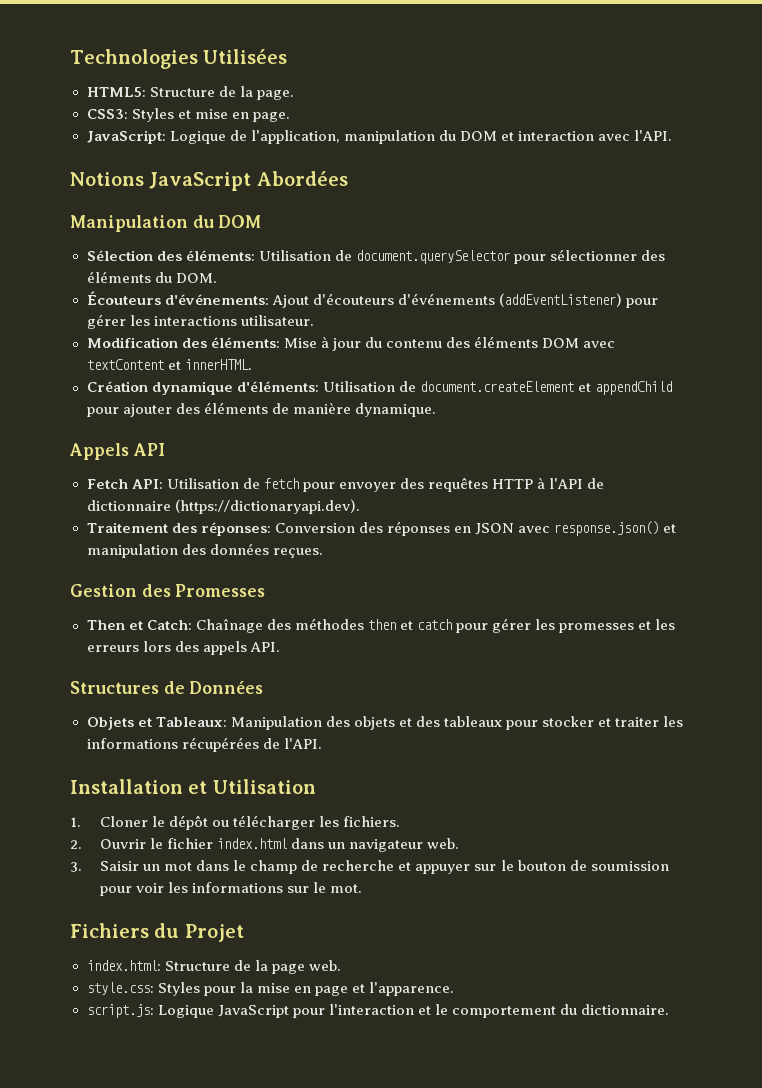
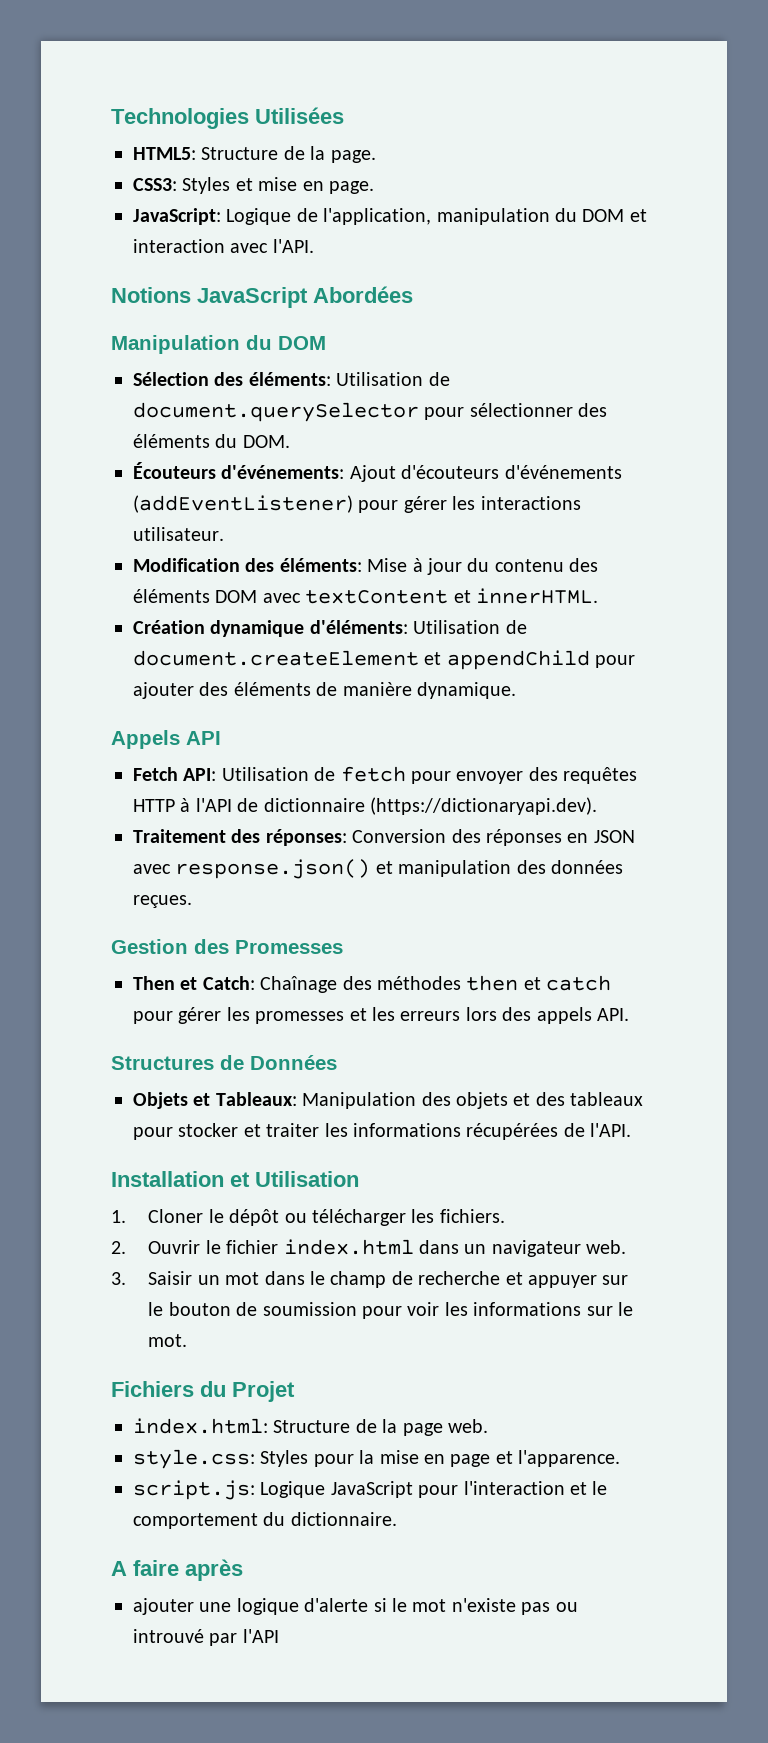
(669, 1009) none -> [111,1559,243,1581] [133,1598,578,1615] [133,1629,279,1646] // A faire après // ajouter une logique d'alerte si le mot n'existe pas ou introuvé par l'API

